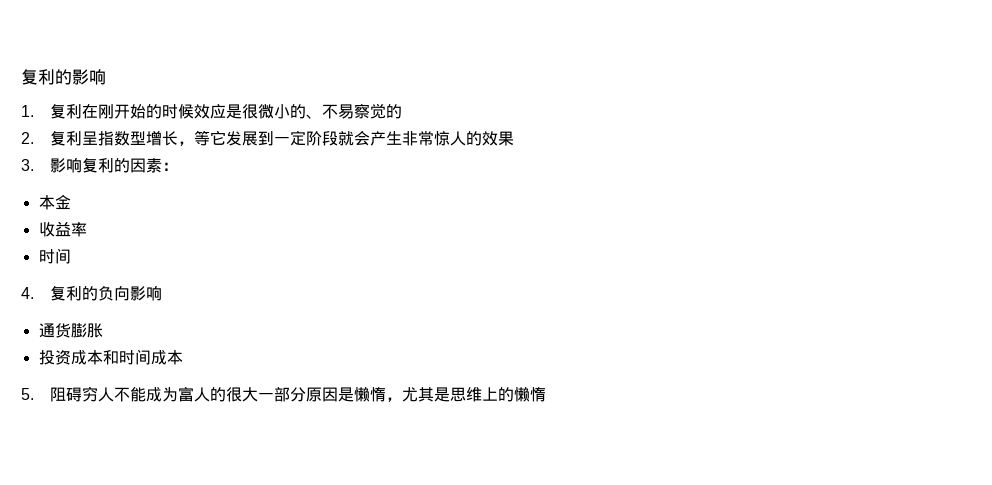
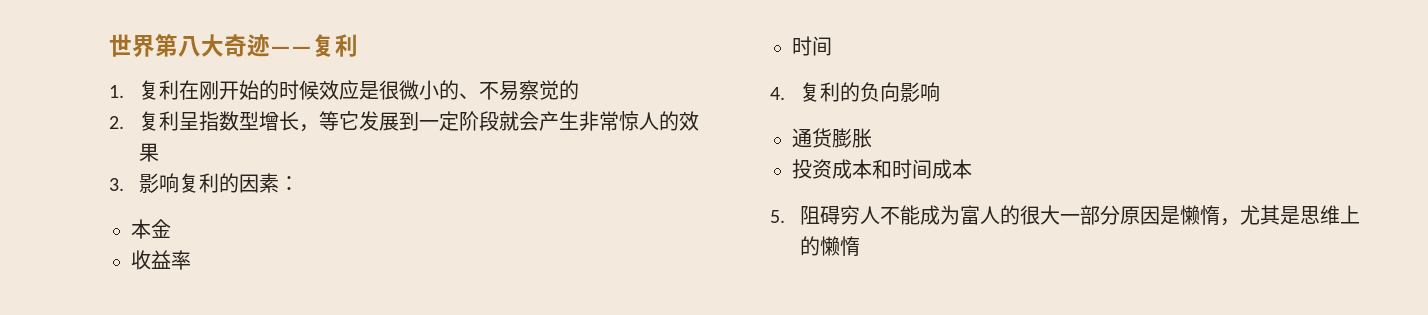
[21,69,106,85] 复利的影响 -> [109,34,358,57] 世界第八大奇迹——复利

